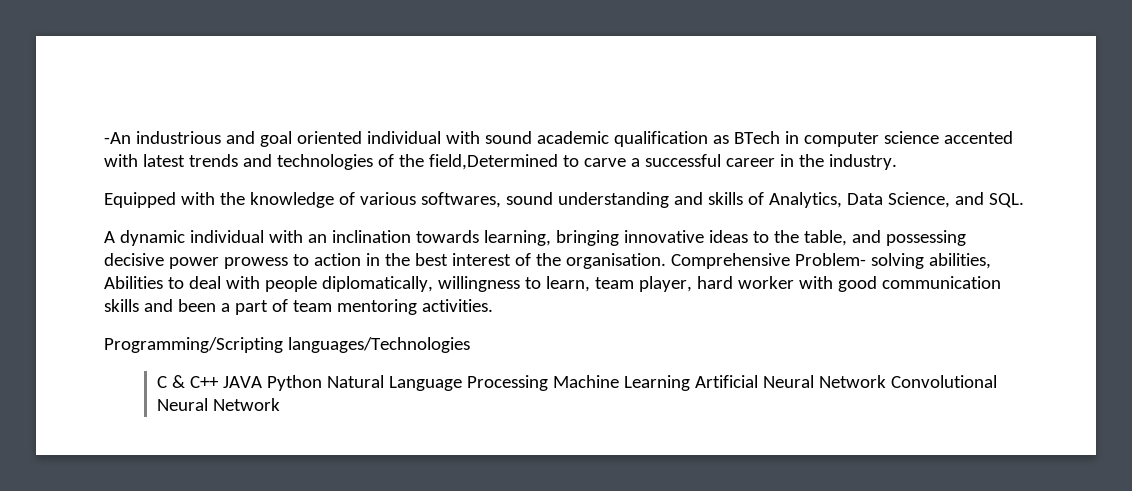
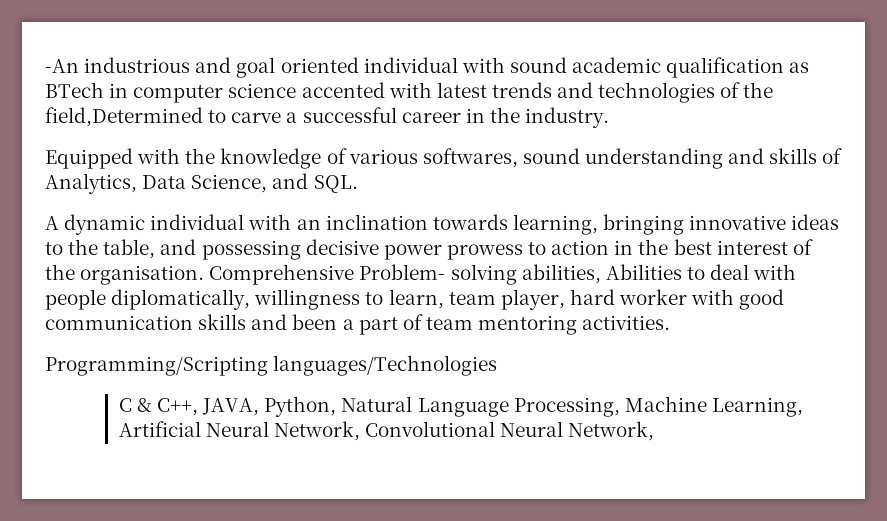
[190,375,691,391] C++ JAVA Python Natural Language Processing Machine Learning -> [157,396,803,417] C++, JAVA, Python, Natural Language Processing, Machine Learning,
[819,375,887,388] Network -> [274,421,361,441] Network,
[213,398,281,411] Network -> [568,421,655,441] Network,

